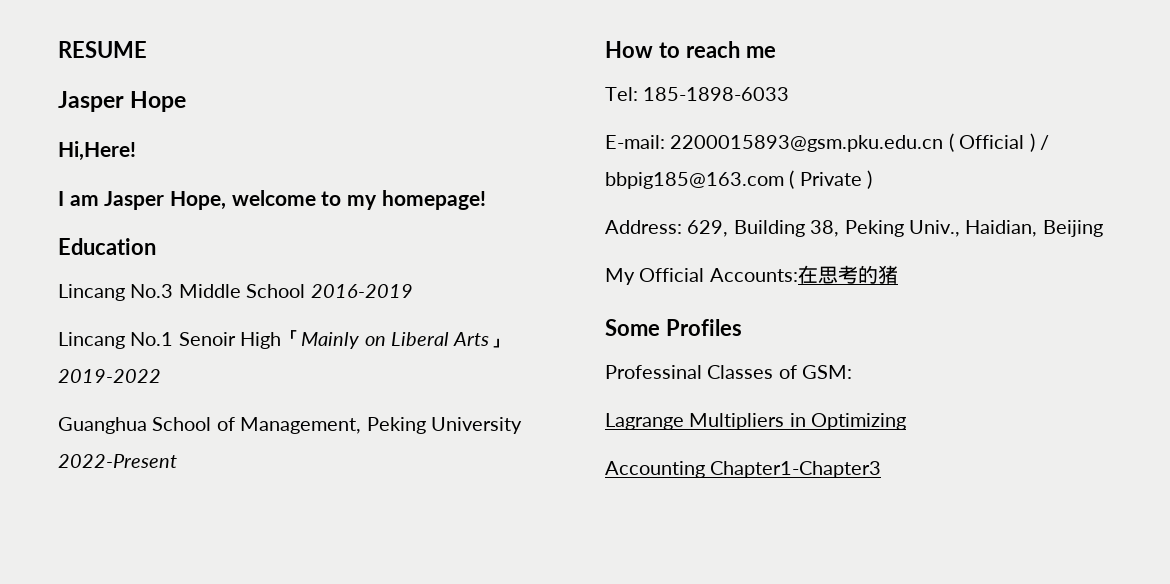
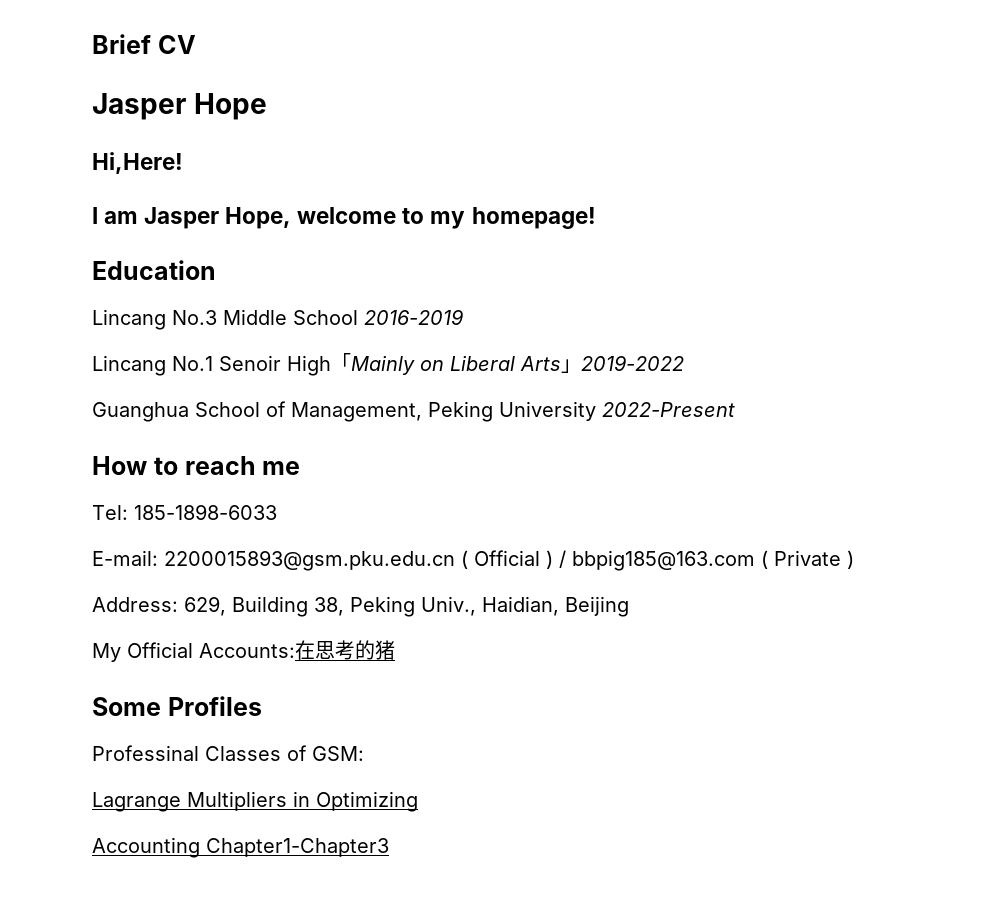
[58,41,147,58] RESUME -> [92,34,196,54] Brief CV

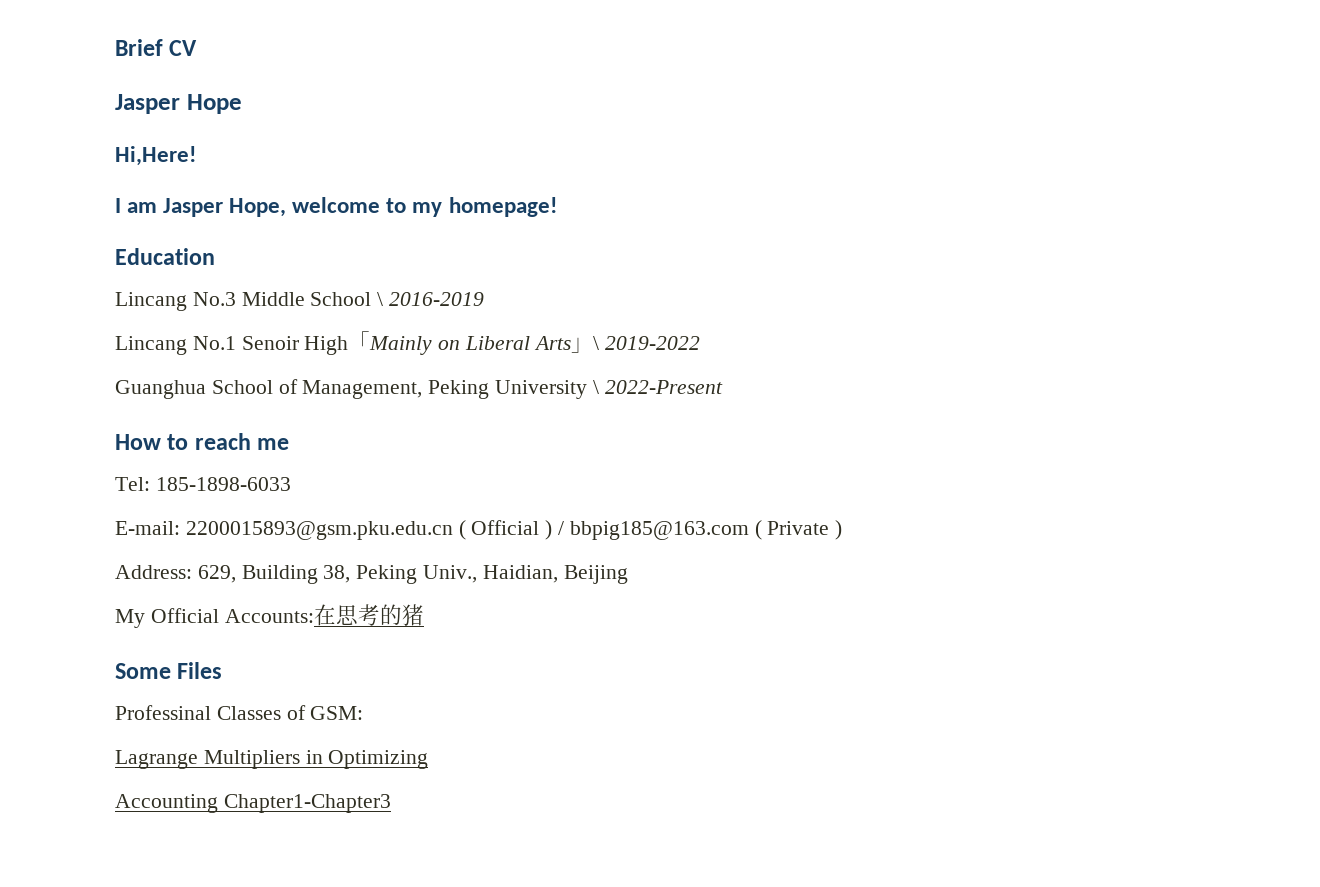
(358, 317) none -> [377,292,384,306] \
(581, 366) none -> [592,336,599,350] \
(596, 411) none -> [592,380,599,394] \
[167,696,262,716] Profiles -> [177,662,223,679] Files

